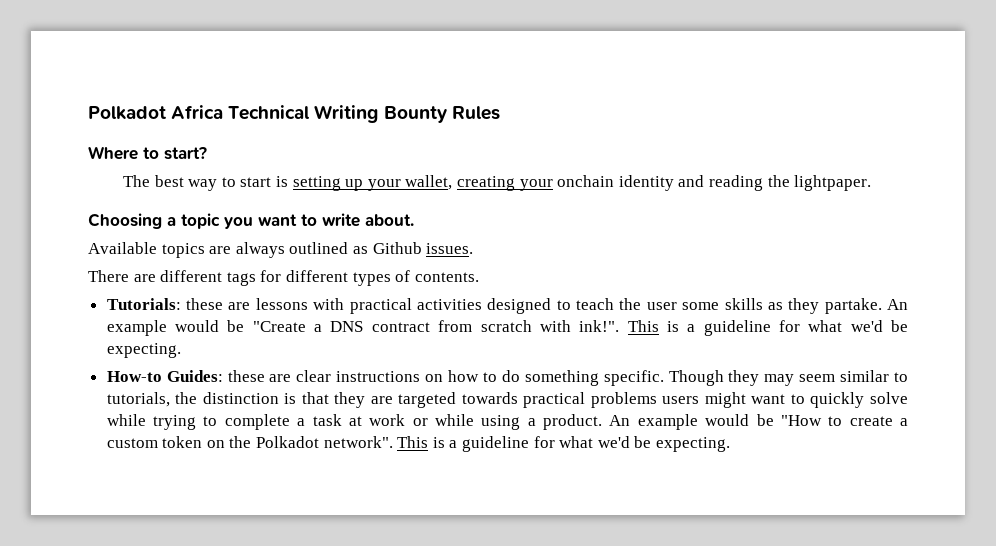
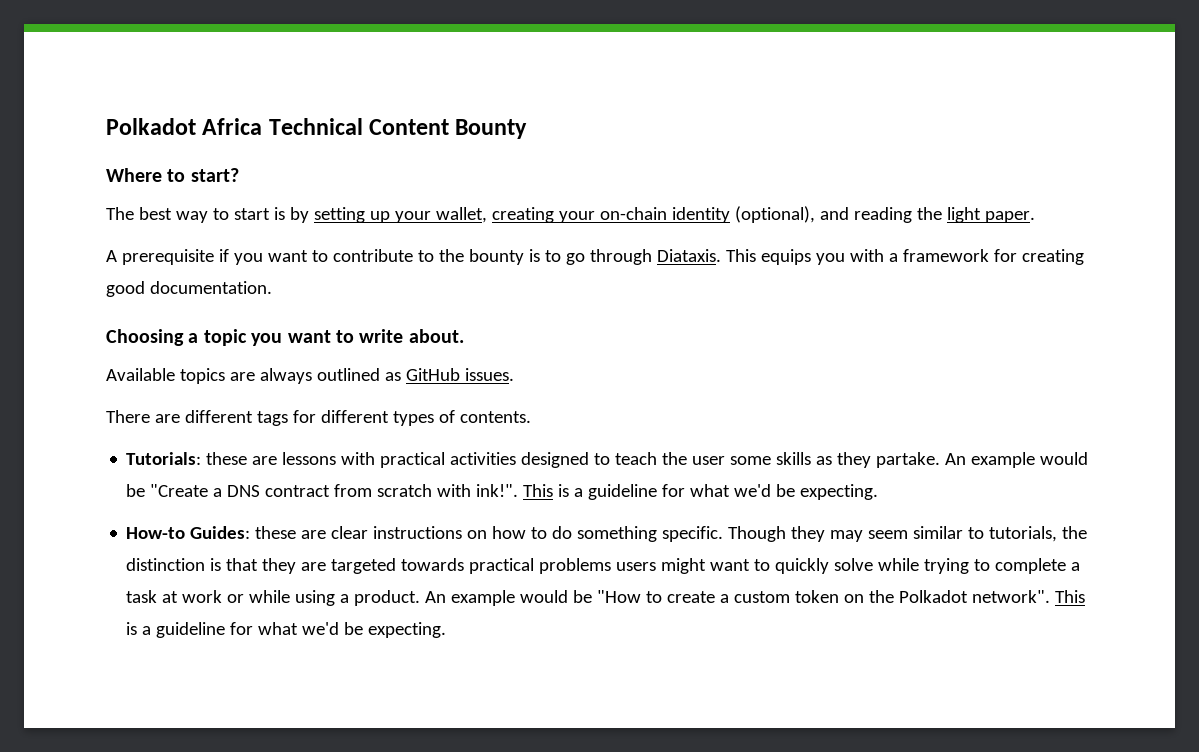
[314,105,379,123] Writing -> [369,119,450,135] Content
[451,106,500,120] Rules -> (528, 129) none
(289, 181) none -> [289,207,309,223] by
[557,175,872,191] onchain identity and reading the lightpaper. -> [599,206,1035,223] [106,249,1084,265] [106,281,272,297] on-chain identity (optional), and reading the light paper. // A prerequisite if you want to contribute to the bounty is to go through Diataxis. This equips you with a framework for creating good documentation.
[372,242,422,254] Github -> [405,368,460,381] GitHub

